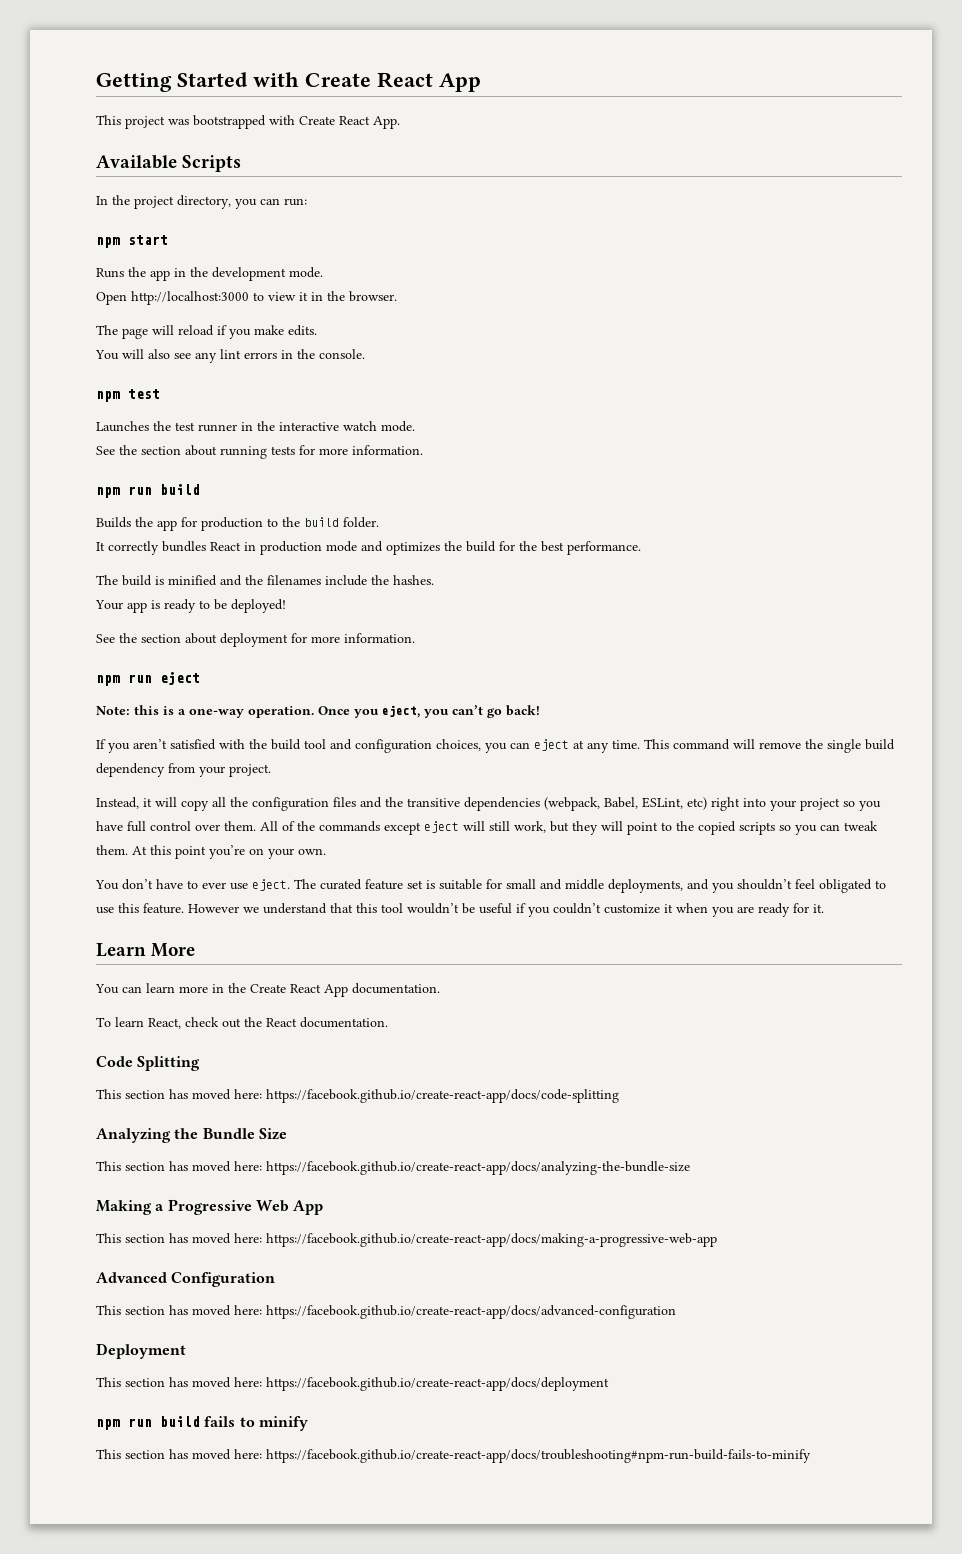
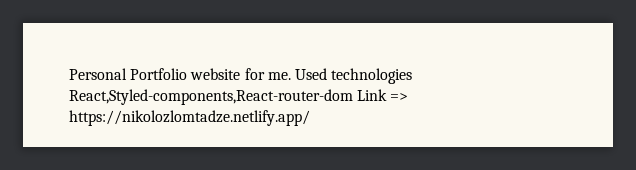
[96,72,481,92] [96,115,400,129] [96,155,242,172] [96,195,307,209] [96,235,168,248] [96,267,323,281] [96,291,397,305] [96,325,317,339] [95,349,365,363] [96,389,160,402] [96,421,415,432] [96,445,423,459] [96,484,200,498] [96,517,379,531] [96,541,641,555] [96,575,434,586] [95,599,286,613] [96,633,415,647] [96,672,200,686] [96,705,540,718] [96,739,895,753] [96,763,271,777] [96,797,881,811] [96,821,878,835] [96,845,326,859] [95,879,886,893] [96,903,824,917] [96,943,196,957] [95,983,440,997] [96,1017,388,1029] [96,1056,201,1071] [96,1089,619,1103] [96,1128,287,1143] [96,1161,690,1175] [96,1199,324,1215] [96,1233,717,1247] [96,1272,276,1287] [96,1305,676,1319] [96,1343,186,1359] [96,1377,609,1391] [96,1416,308,1431] [96,1449,811,1463] Getting Started with Create React App // This project was bootstrapped with Create React App. // Available Scripts // In the project directory, you can run: // npm start // Runs the app in the development mode. // Open http://localhost:3000 to view it in the browser. // The page will reload if you make edits. // You will also see any lint errors in the console. // npm test // Launches the test runner in the interactive watch mode. // See the section about running tests for more information. // npm run build // Builds the app for production to the build folder. // It correctly bundles React in production mode and optimizes the build for the best performance. // The build is minified and the filenames include the hashes. // Your app is ready to be deployed! // See the section about deployment for more information. // npm run eject // Note: this is a one-way operation. Once you eject, you can’t go back! // If you aren’t satisfied with the build tool and configuration choices, you can eject at any time. This command will remove the single build dependency from your project. // Instead, it will copy all the configuration files and the transitive dependencies (webpack, Babel, ESLint, etc) right into your project so you have full control over them. All of the commands except eject will still work, but they will point to the copied scripts so you can tweak them. At this point you’re on your own. // You don’t have to ever use eject. The curated feature set is suitable for small and middle deployments, and you shouldn’t feel obligated to use this feature. However we understand that this tool wouldn’t be useful if you couldn’t customize it when you are ready for it. // Learn More // You can learn more in the Create React App documentation. // To learn React, check out the React documentation. // Code Splitting // This section has moved here: https://facebook.github.io/create-react-app/docs/code-splitting // Analyzing the Bundle Size // This section has moved here: https://facebook.github.io/create-react-app/docs/analyzing-the-bundle-size // Making a Progressive Web App // This section has moved here: https://facebook.github.io/create-react-app/docs/making-a-progressive-web-app // Advanced Configuration // This section has moved here: https://facebook.github.io/create-react-app/docs/advanced-configuration // Deployment // This section has moved here: https://facebook.github.io/create-react-app/docs/deployment // npm run build fails to minify // This section has moved here: https://facebook.github.io/create-react-app/docs/troubleshooting#npm-run-build-fails-to-minify -> [69,68,413,84] [69,89,409,105] [69,110,310,126] Personal Portfolio website for me. Used technologies React,Styled-components,React-router-dom Link => https://nikolozlomtadze.netlify.app/

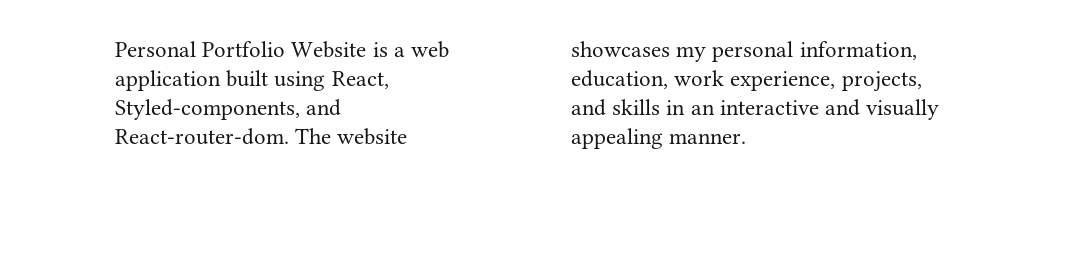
[190,68,413,84] [69,89,409,105] [69,110,310,126] website for me. Used technologies React,Styled-components,React-router-dom Link => https://nikolozlomtadze.netlify.app/ -> [291,41,450,58] [115,70,389,91] [115,99,342,120] [115,128,408,145] [571,41,917,62] [571,70,922,92] [571,99,940,120] [571,128,747,149] Website is a web application built using React, Styled-components, and React-router-dom. The website showcases my personal information, education, work experience, projects, and skills in an interactive and visually appealing manner.

